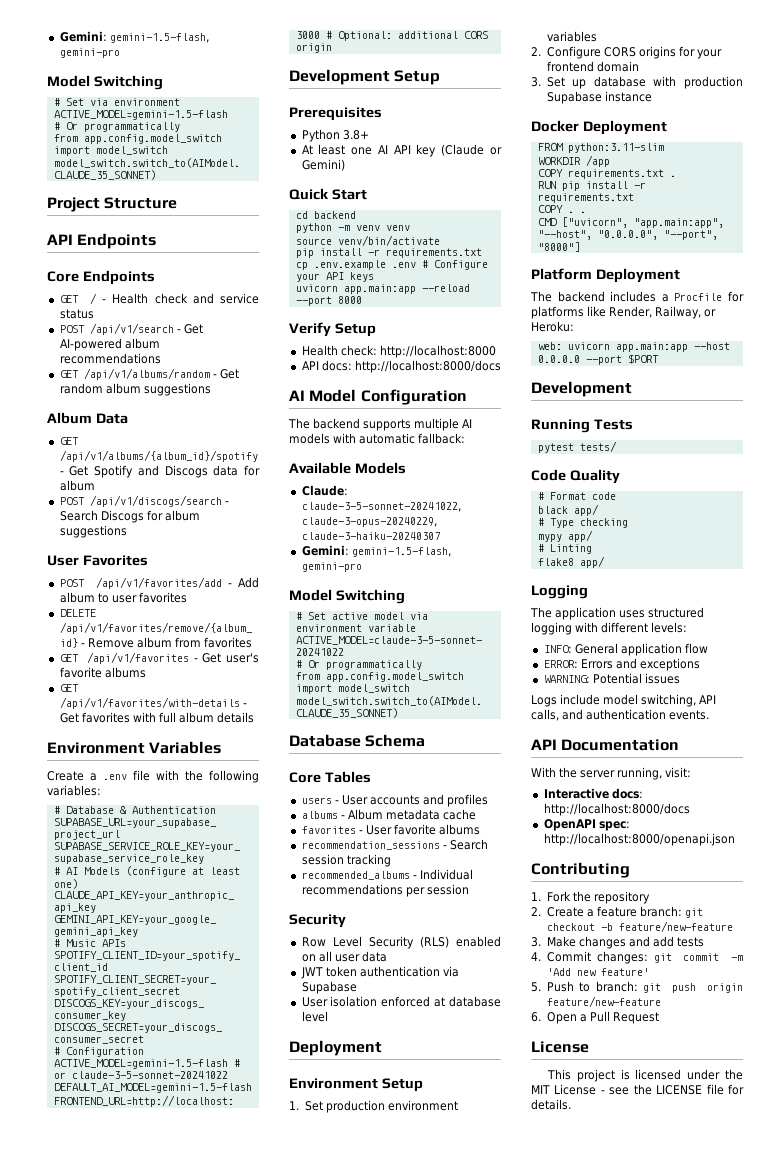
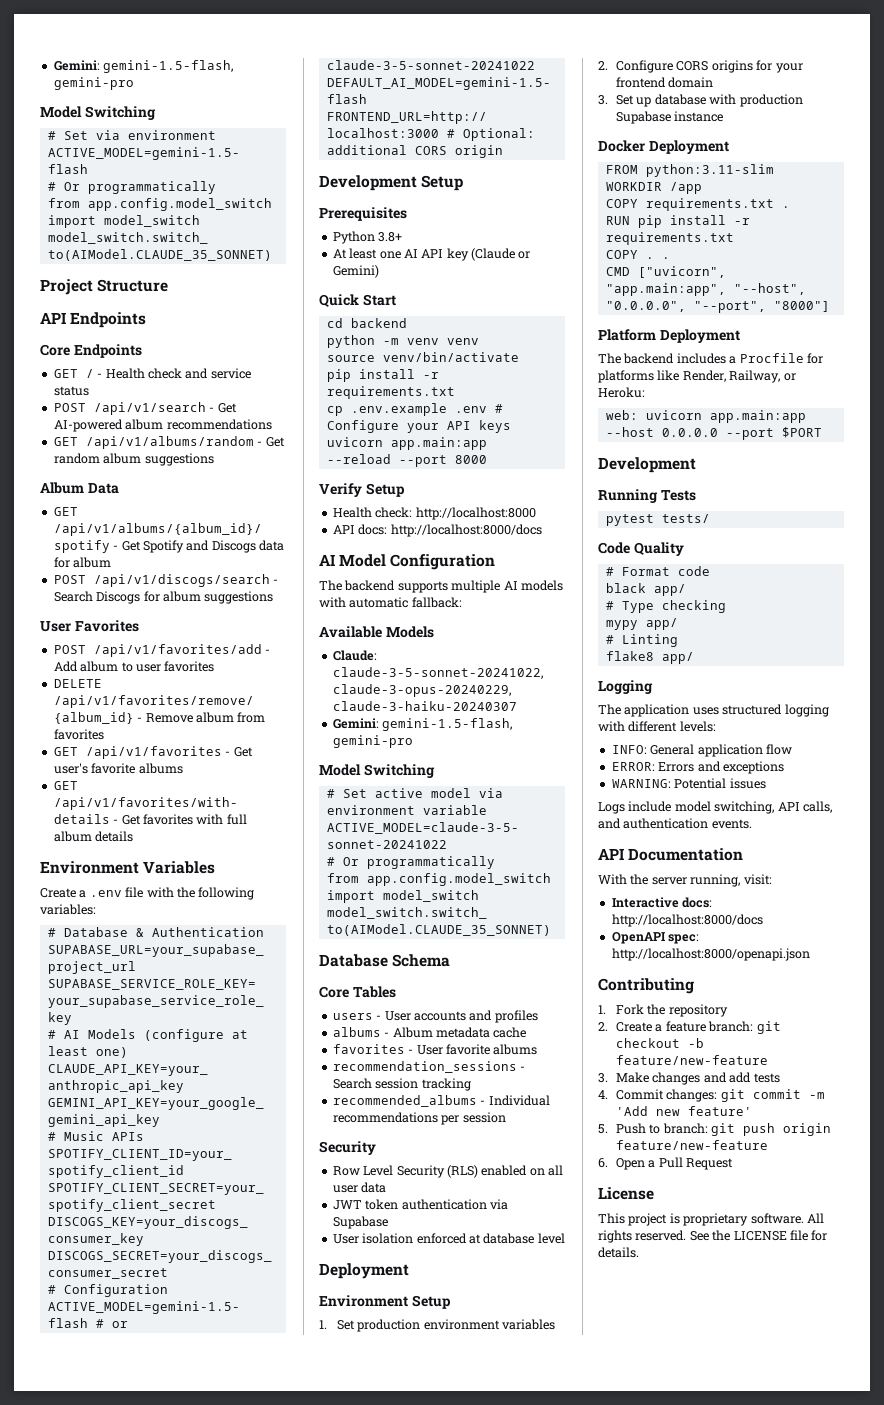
[635,1069,743,1080] [531,1084,630,1095] licensed under the MIT License - see -> [683,1213,824,1226] [598,1230,709,1243] proprietary software. All rights reserved. See

